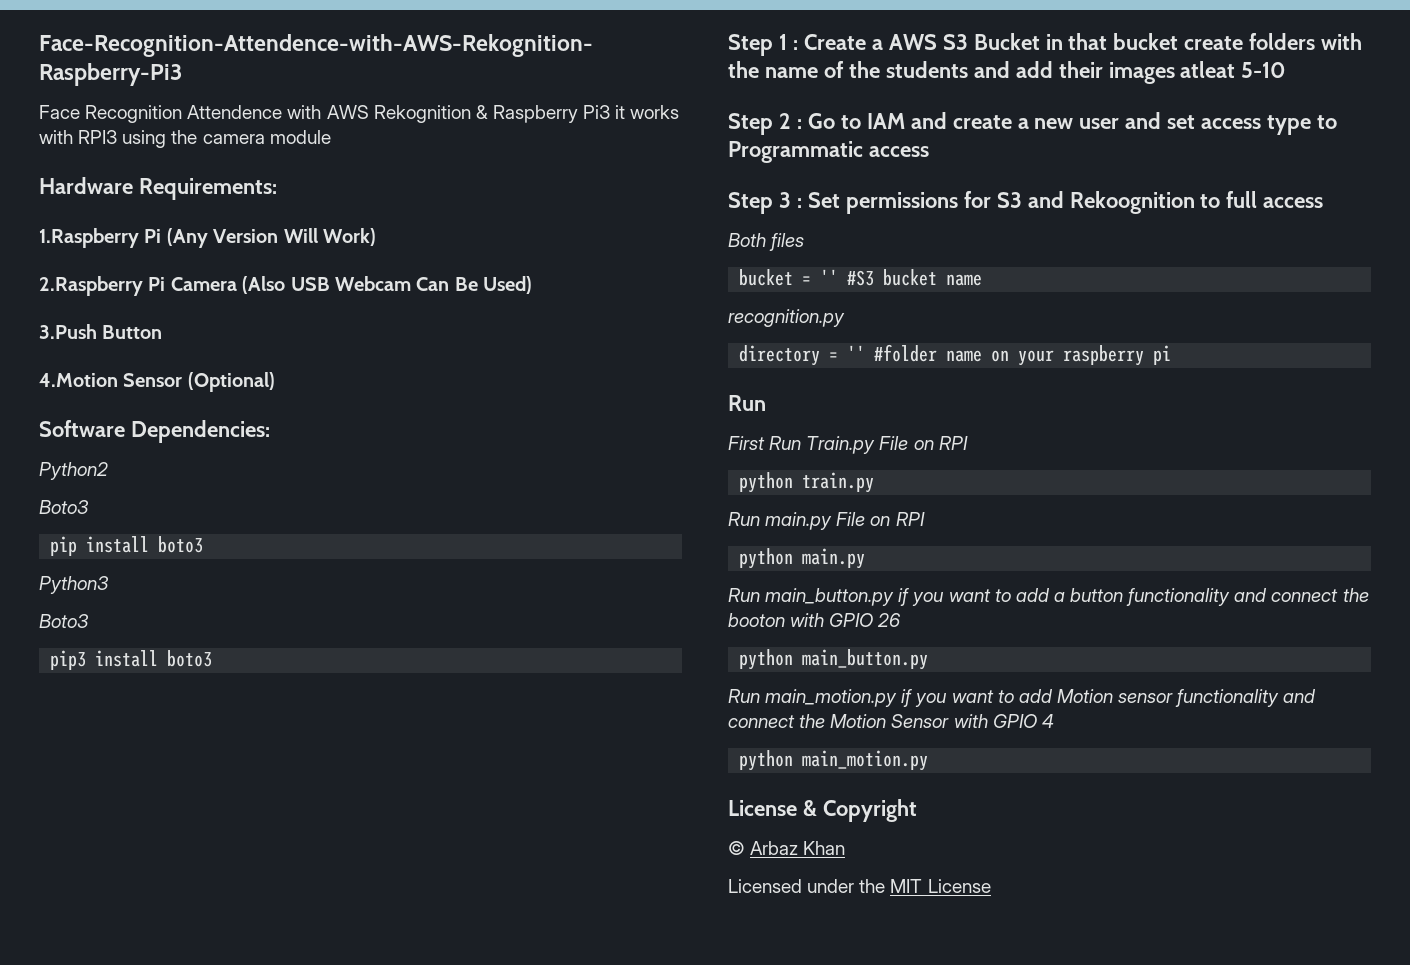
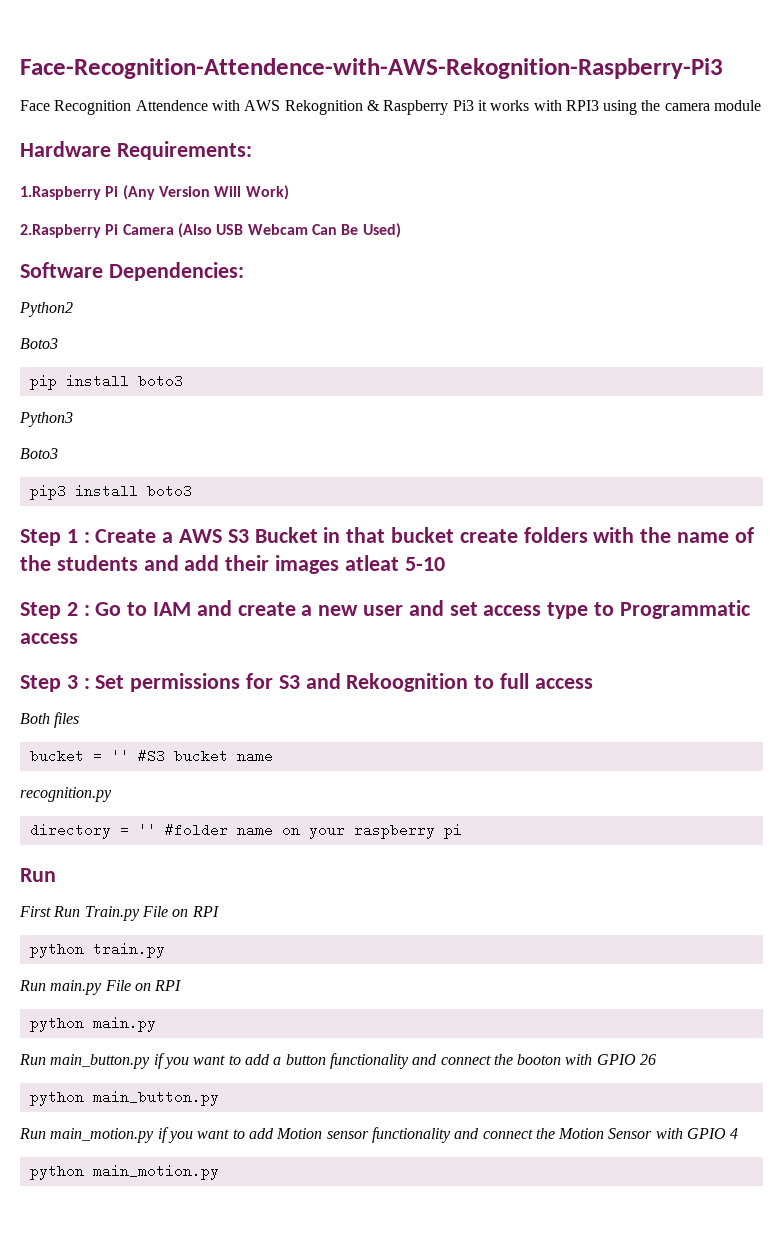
[39,324,163,339] [39,372,275,392] // 3.Push Button // 4.Motion Sensor (Optional) -> (401, 230) none
[728,799,917,822] [728,841,846,855] [728,879,991,893] // License & Copyright // © Arbaz Khan // Licensed under the MIT License -> (219, 1172) none

